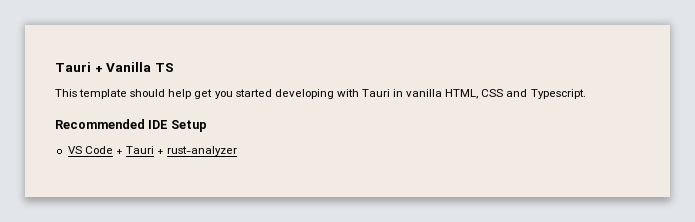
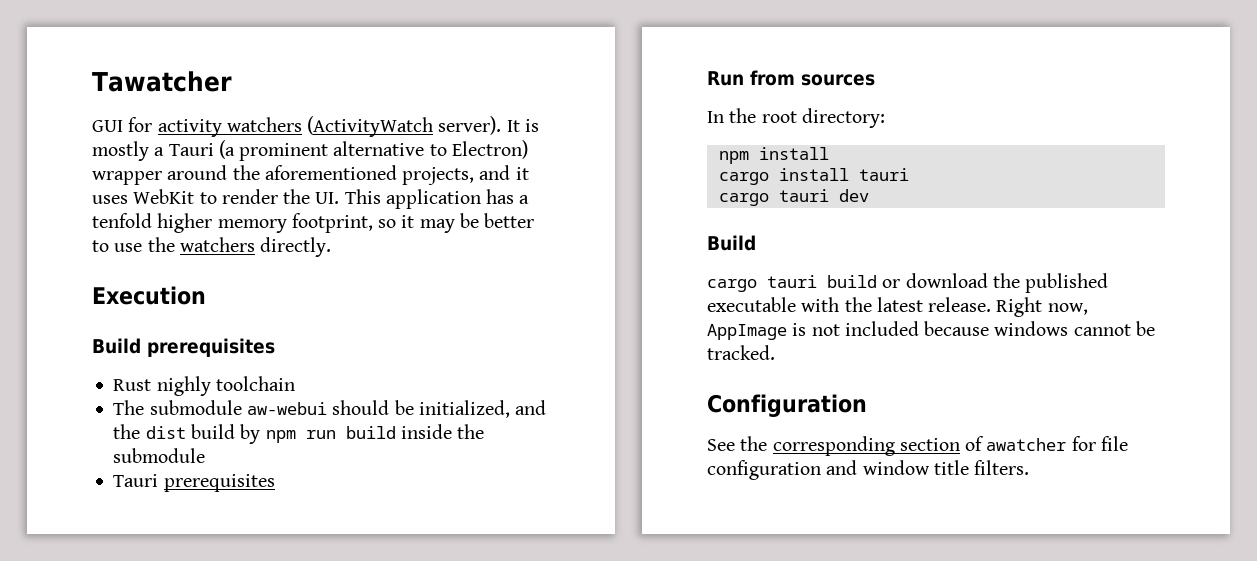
[55,62,174,72] [55,89,586,99] [55,119,207,132] [67,146,238,156] Tauri + Vanilla TS // This template should help get you started developing with Tauri in vanilla HTML, CSS and Typescript. // Recommended IDE Setup // VS Code + Tauri + rust-analyzer -> [92,71,232,92] [92,116,539,137] [92,140,528,161] [92,165,529,185] [92,189,530,209] [92,213,535,233] [92,237,332,257] [92,286,206,305] [92,338,275,357] [113,376,295,396] [113,400,547,418] [113,424,485,444] [113,448,206,463] [113,474,275,492] [707,70,875,86] [707,108,885,128] [718,147,829,164] [718,168,909,185] [718,189,869,206] [707,235,756,251] [707,273,1109,293] [707,297,1088,317] [707,321,1155,340] [707,345,775,360] [707,394,867,417] [707,436,1128,456] [707,460,1030,480] Tawatcher // GUI for activity watchers (ActivityWatch server). It is mostly a Tauri (a prominent alternative to Electron) wrapper around the aforementioned projects, and it uses WebKit to render the UI. This application has a tenfold higher memory footprint, so it may be better to use the watchers directly. // Execution // Build prerequisites // Rust nighly toolchain // The submodule aw-webui should be initialized, and the dist build by npm run build inside the submodule // Tauri prerequisites // Run from sources // In the root directory: // npm install // cargo install tauri // cargo tauri dev // Build // cargo tauri build or download the published executable with the latest release. Right now, AppImage is not included because windows cannot be tracked. // Configuration // See the corresponding section of awatcher for file configuration and window title filters.

